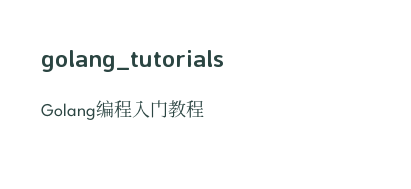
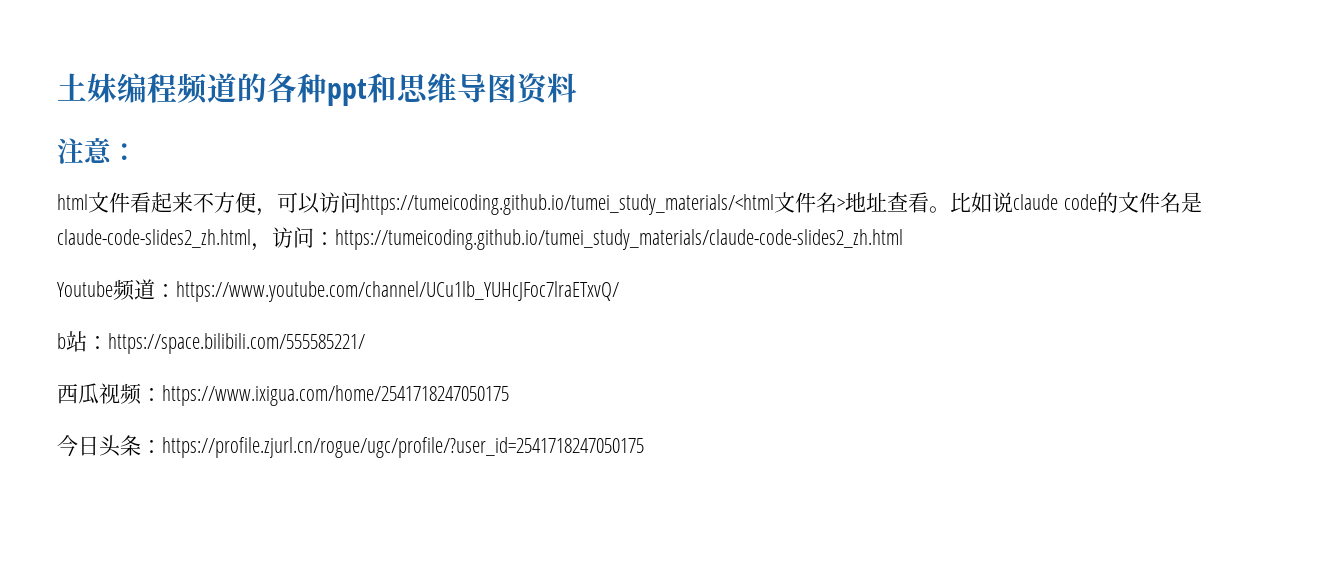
[41,50,224,72] [41,100,204,120] golang_tutorials // Golang编程入门教程 -> [57,73,577,106] [57,138,138,164] [57,192,1202,216] [57,227,903,251] [57,279,619,302] [57,331,365,354] [57,383,509,406] [57,435,644,458] 土妹编程频道的各种ppt和思维导图资料 // 注意： // html文件看起来不方便，可以访问https://tumeicoding.github.io/tumei_study_materials/<html文件名>地址查看。比如说claude code的文件名是claude-code-slides2_zh.html，访问：https://tumeicoding.github.io/tumei_study_materials/claude-code-slides2_zh.html // Youtube频道：https://www.youtube.com/channel/UCu1lb_YUHcJFoc7lraETxvQ/ // b站：https://space.bilibili.com/555585221/ // 西瓜视频：https://www.ixigua.com/home/2541718247050175 // 今日头条：https://profile.zjurl.cn/rogue/ugc/profile/?user_id=2541718247050175

